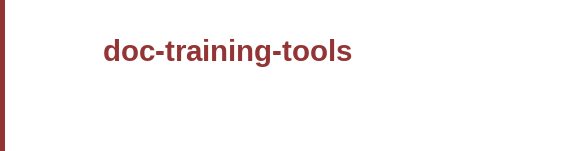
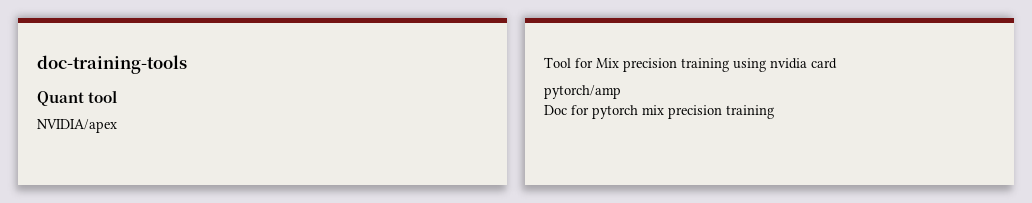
(352, 53) none -> [37,90,118,106] [37,119,117,133] [544,57,837,72] [544,85,621,99] [544,105,774,119] // Quant tool // NVIDIA/apex // Tool for Mix precision training using nvidia card // pytorch/amp // Doc for pytorch mix precision training

